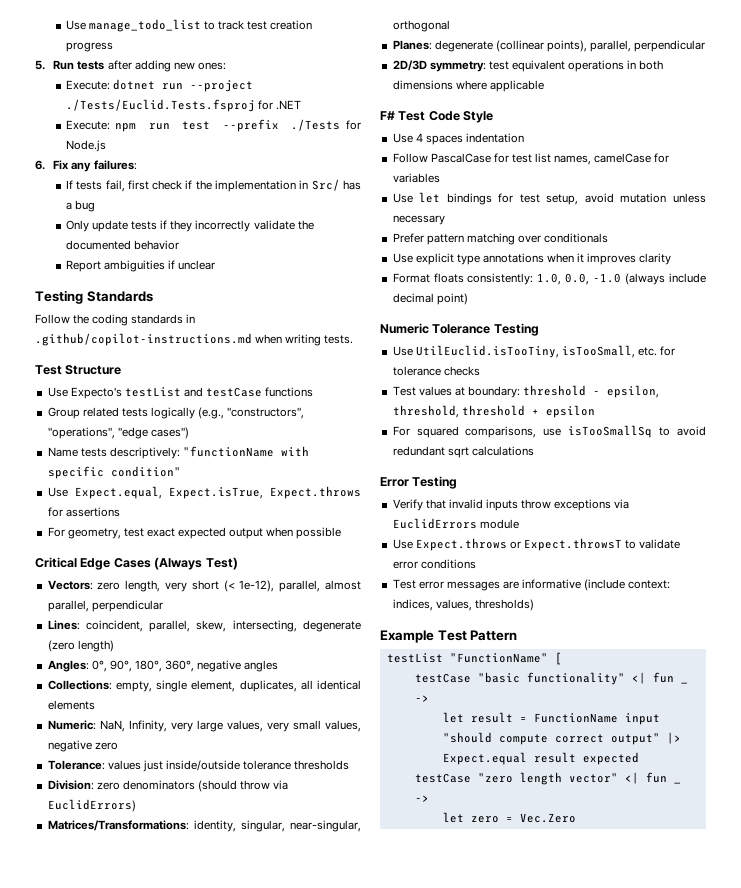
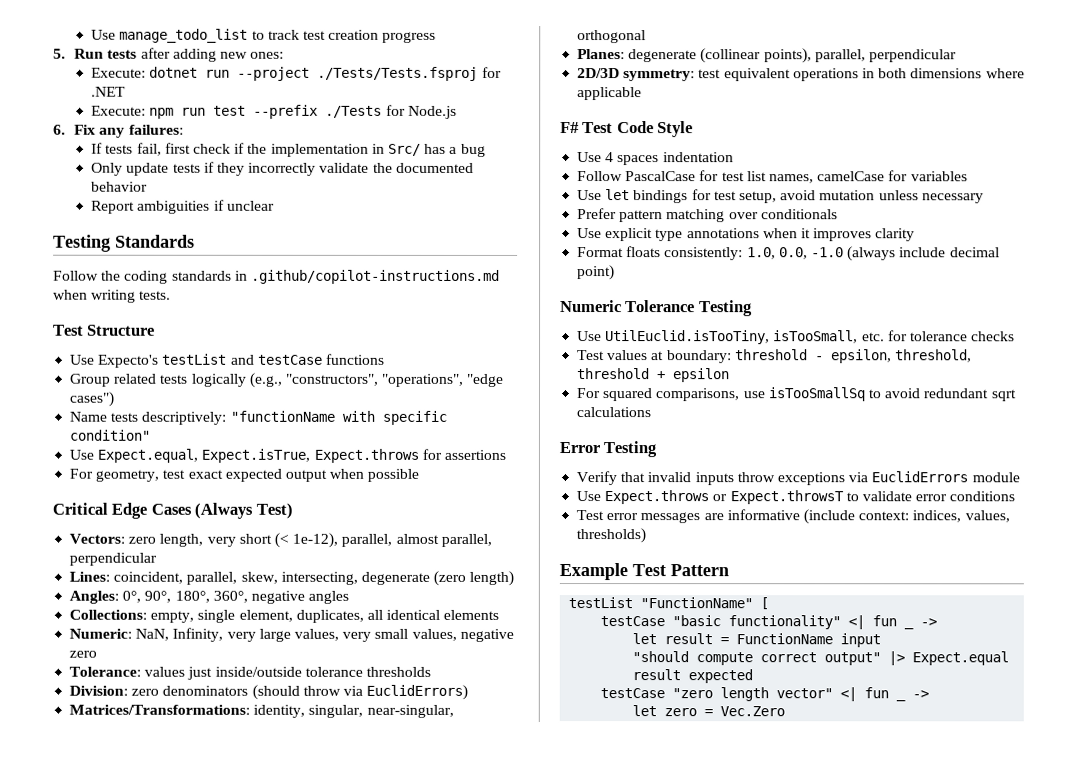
[65,99,255,112] ./Tests/Euclid.Tests.fsproj -> [317,66,479,81] ./Tests/Tests.fsproj

